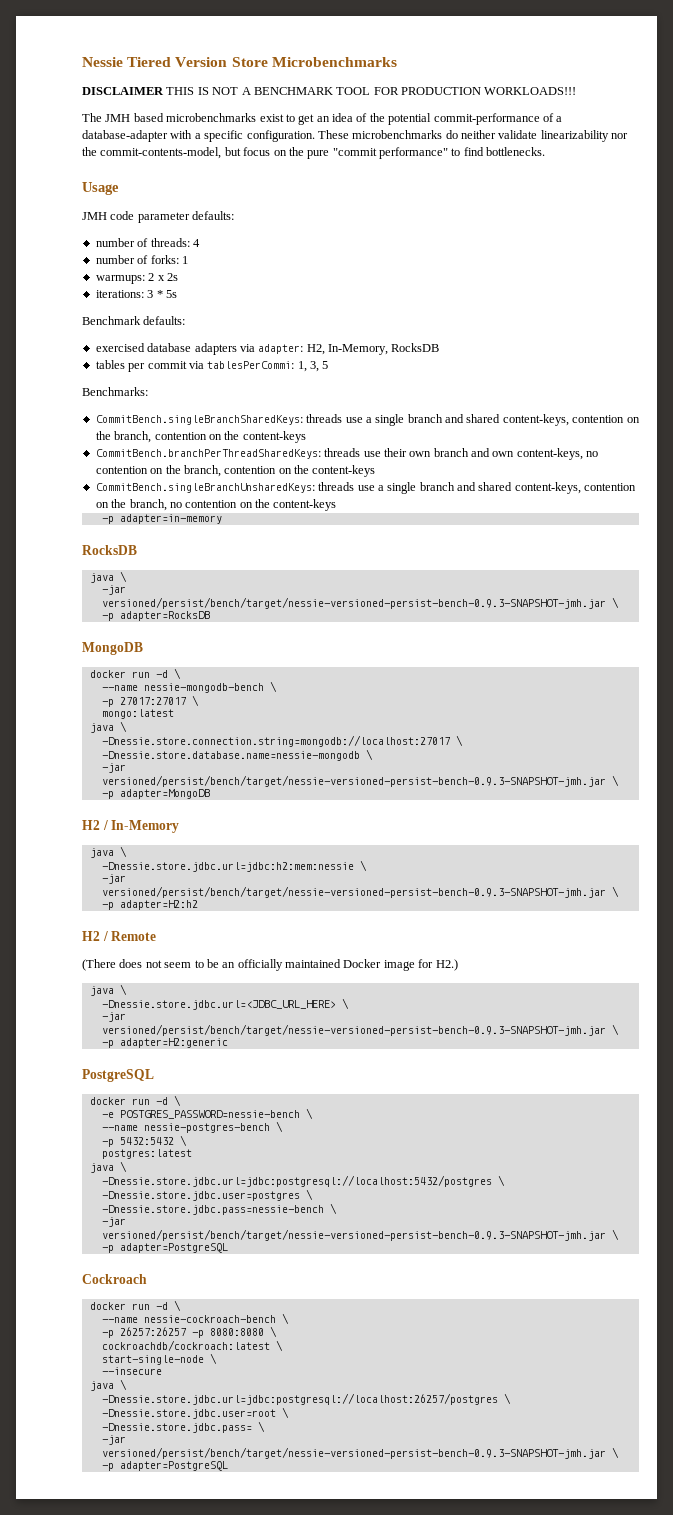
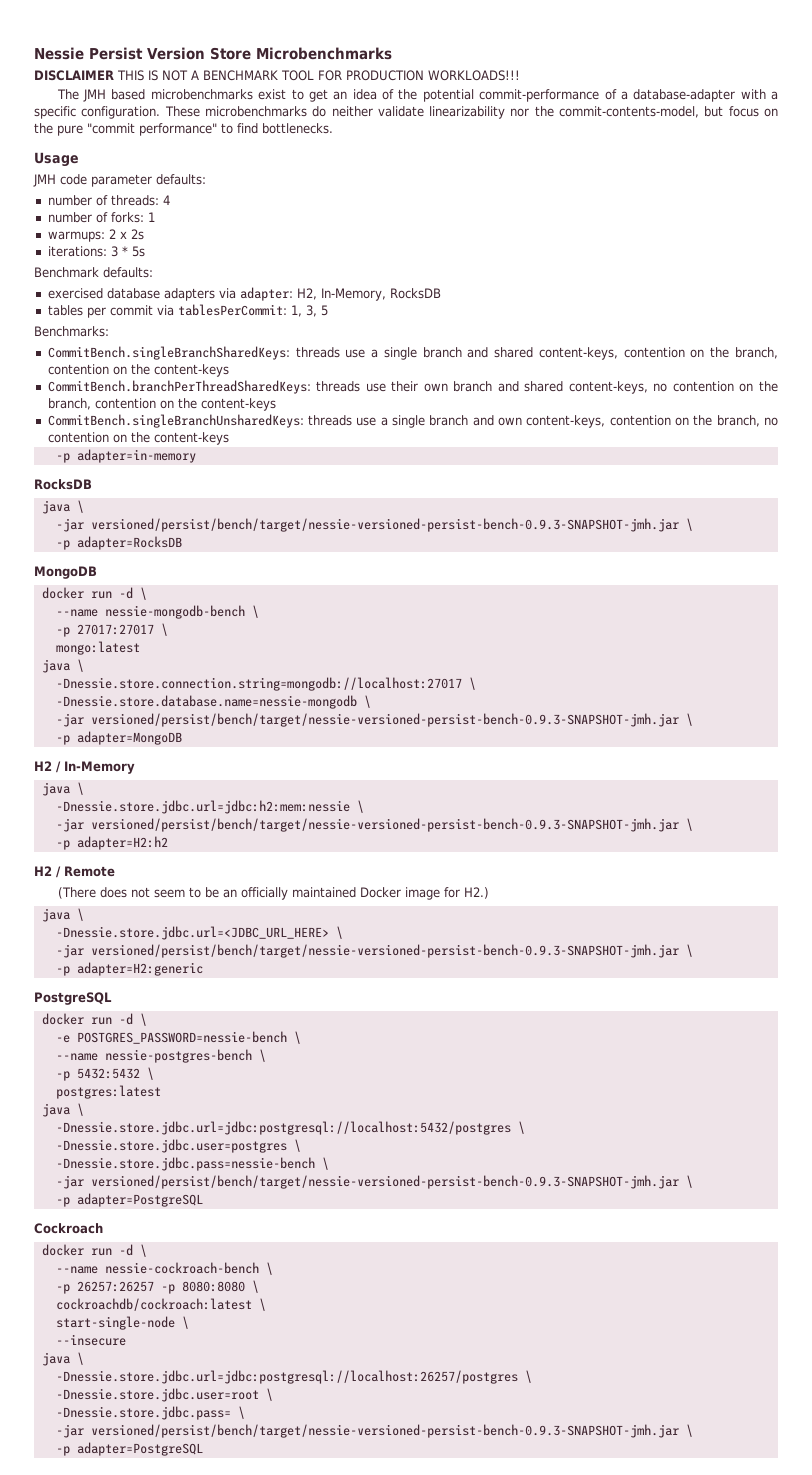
[127,57,172,67] Tiered -> [89,47,143,60] Persist
[207,361,295,369] tablesPerCommi: -> [177,304,287,316] tablesPerCommit:
[492,451,515,457] own -> [524,381,564,392] shared
[478,482,513,491] shared -> [498,417,523,426] own

